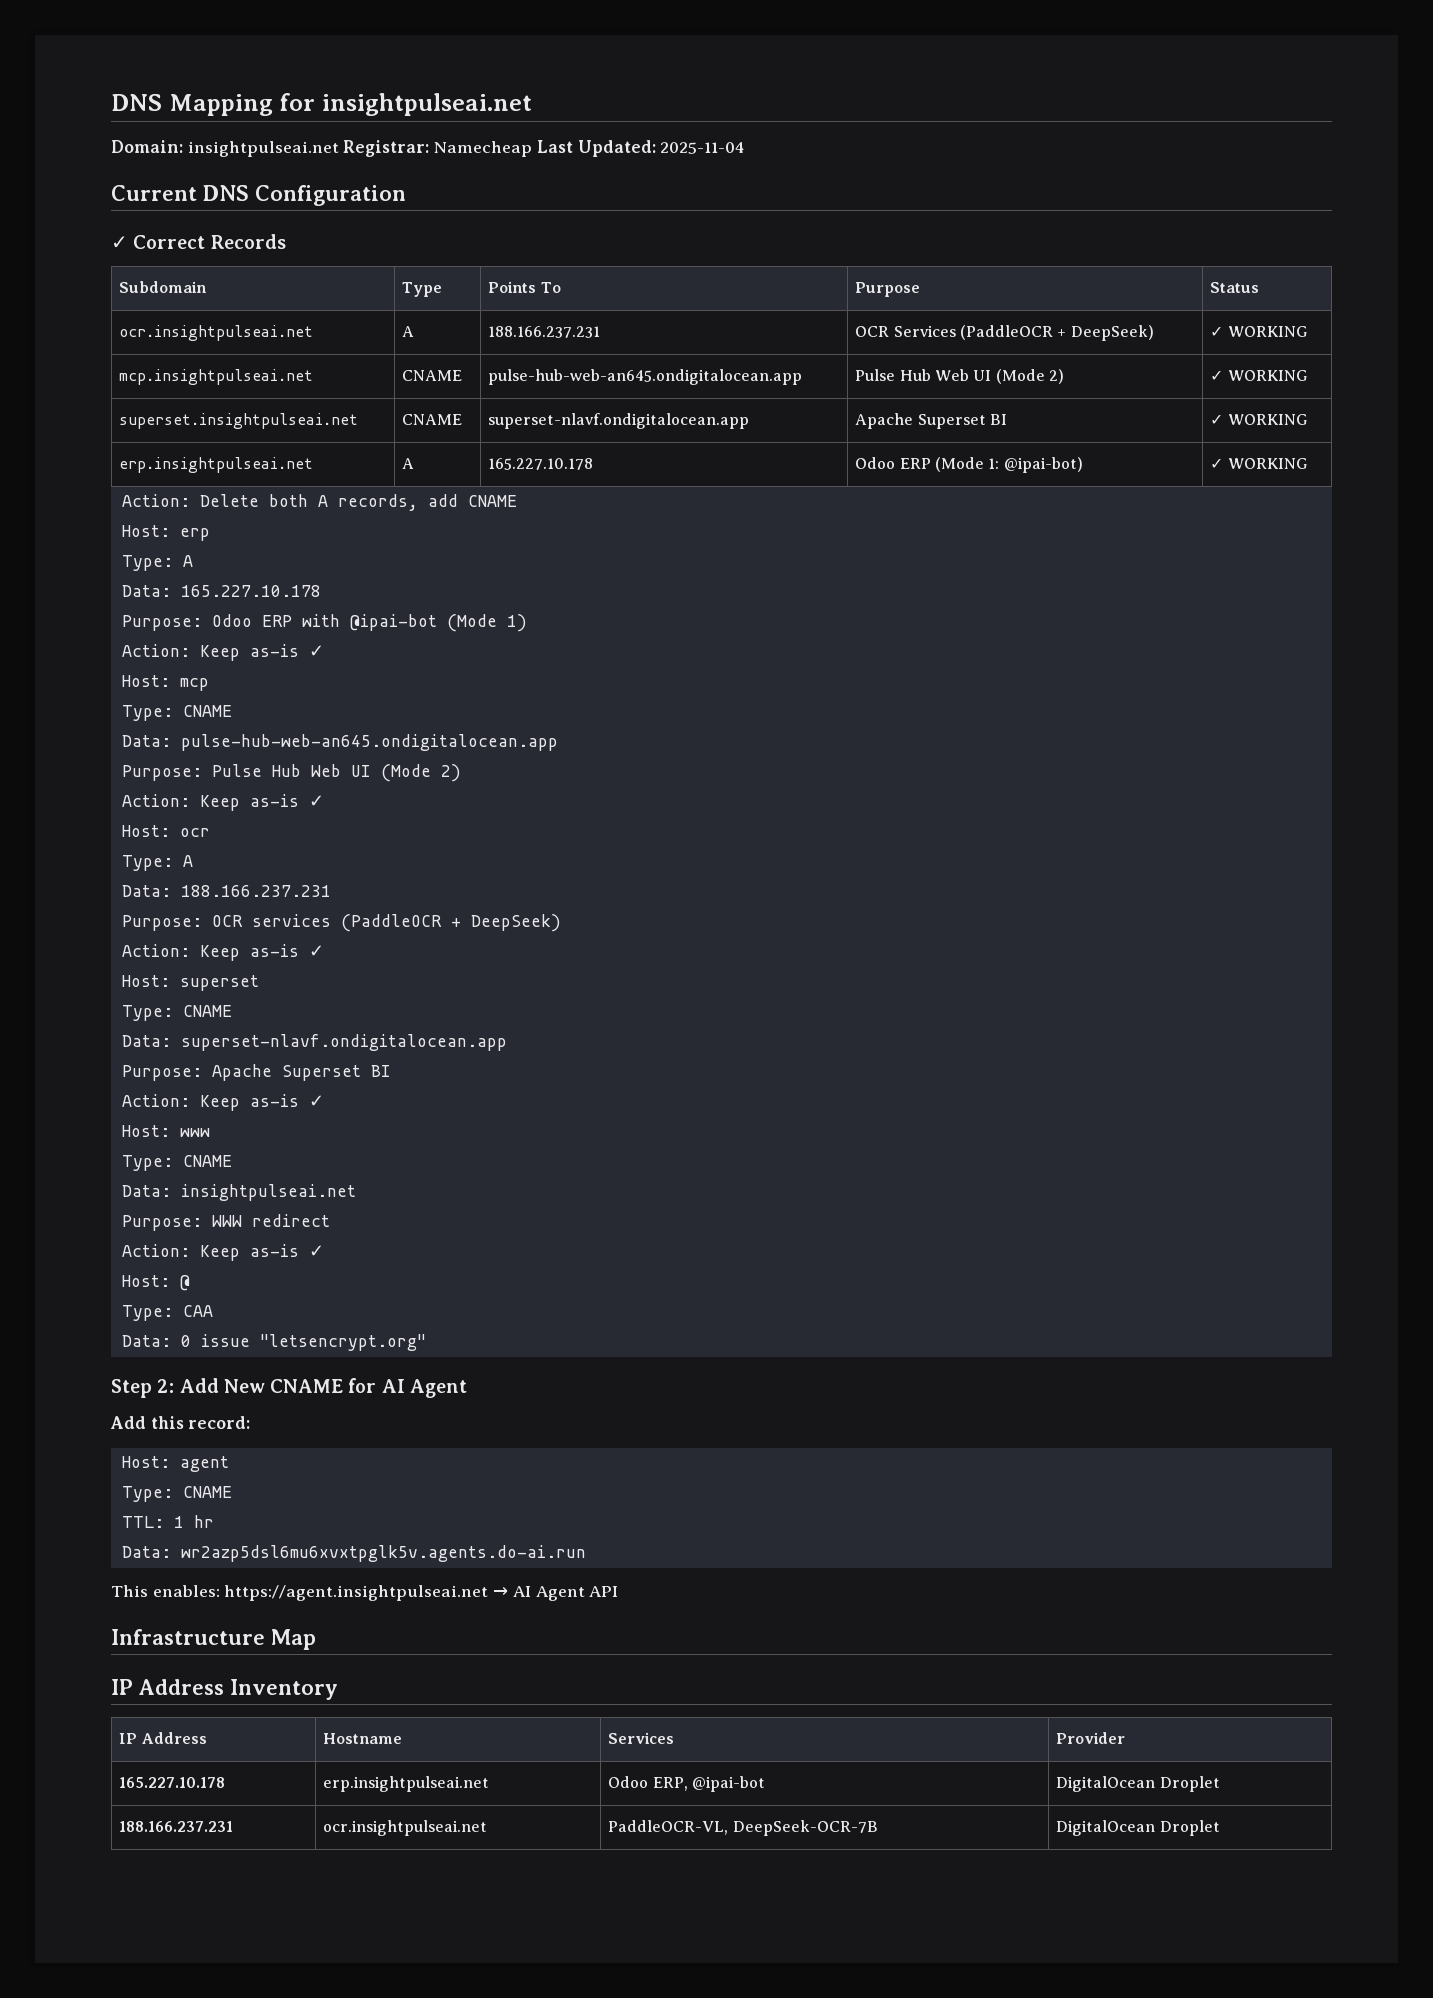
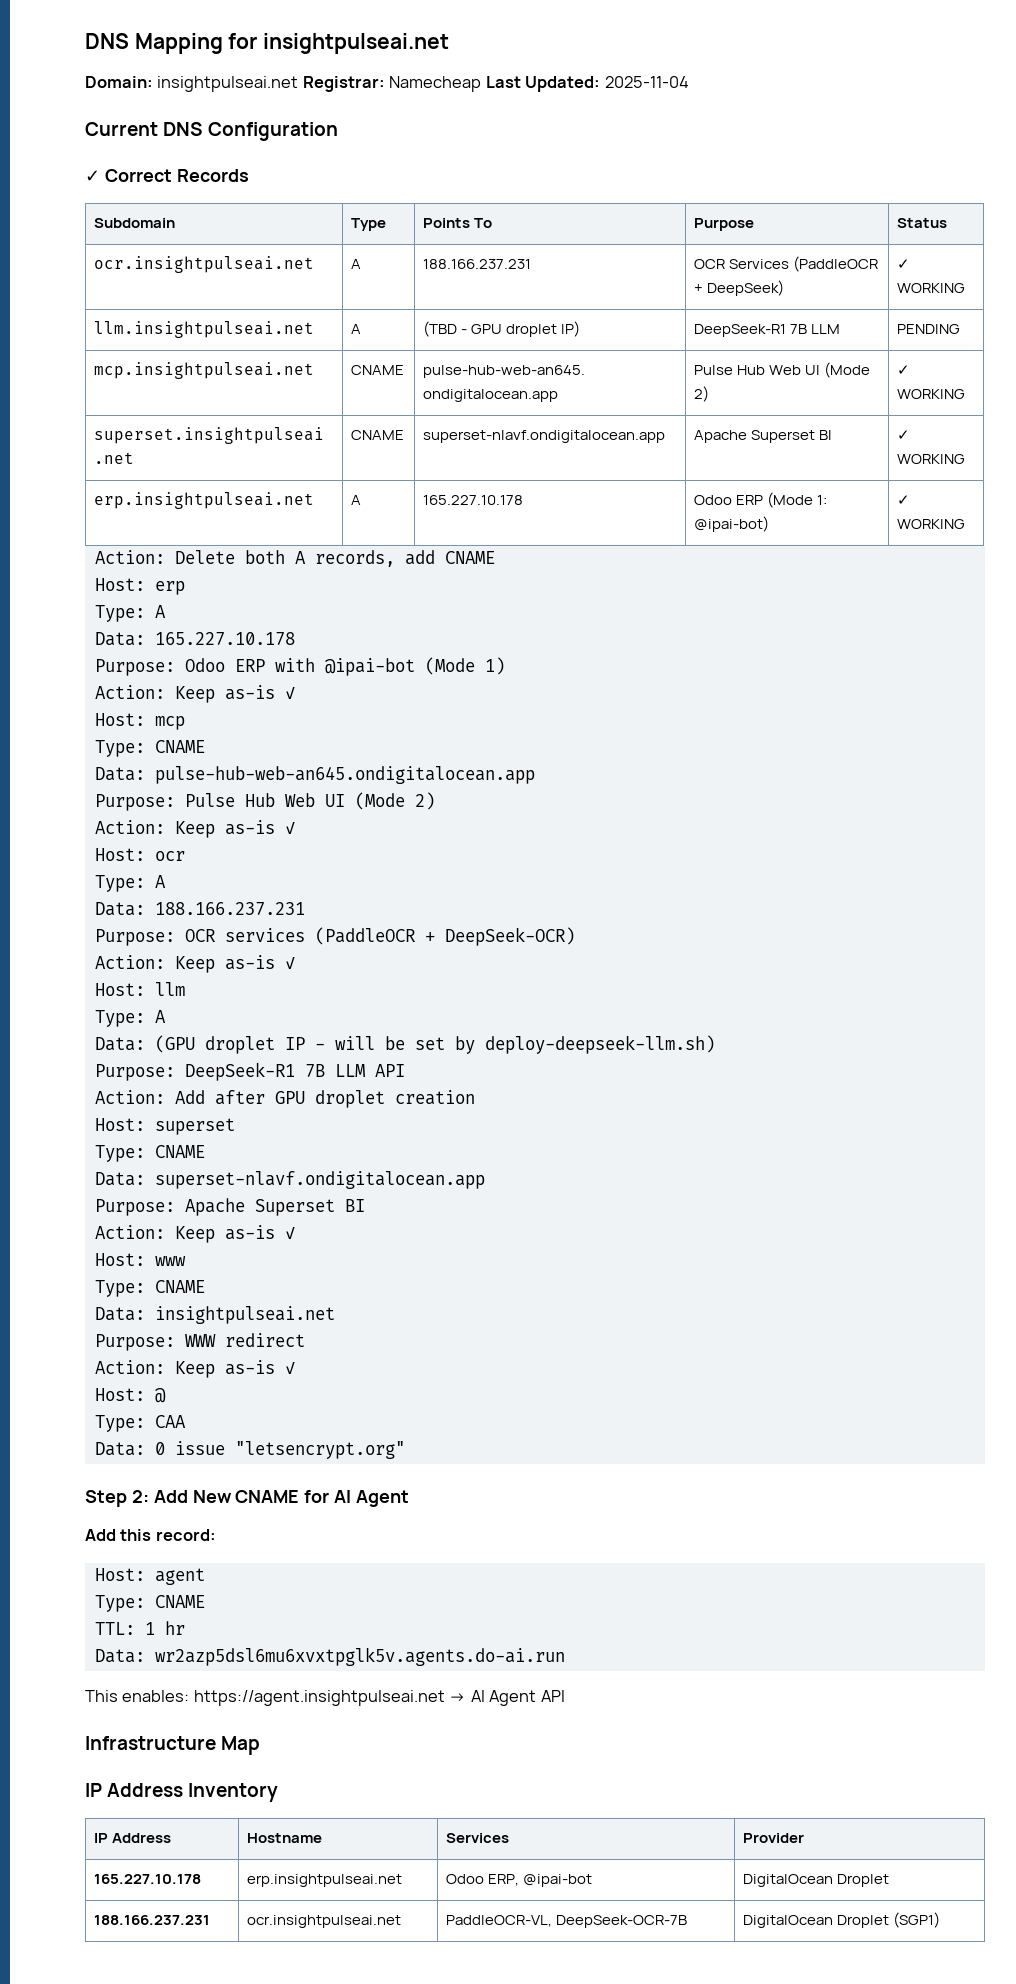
(1308, 331) none -> [94,321,315,338] [351,324,362,334] [423,321,581,337] [694,324,841,337] [897,324,961,334] // llm.insightpulseai.net | A | (TBD - GPU droplet IP) | DeepSeek-R1 7B LLM | PENDING
[470,914,561,932] [121,944,324,961] DeepSeek) // Action: Keep as-is ✓ -> [444,927,575,946] [94,955,295,973] [94,982,185,996] [94,1010,166,1027] [94,1035,715,1054] [94,1062,405,1081] [94,1090,475,1108] DeepSeek-OCR) // Action: Keep as-is ✓ // Host: llm // Type: A // Data: (GPU droplet IP - will be set by deploy-deepseek-llm.sh) // Purpose: DeepSeek-R1 7B LLM API // Action: Add after GPU droplet creation
(1220, 1828) none -> [893,1912,941,1928] (SGP1)

